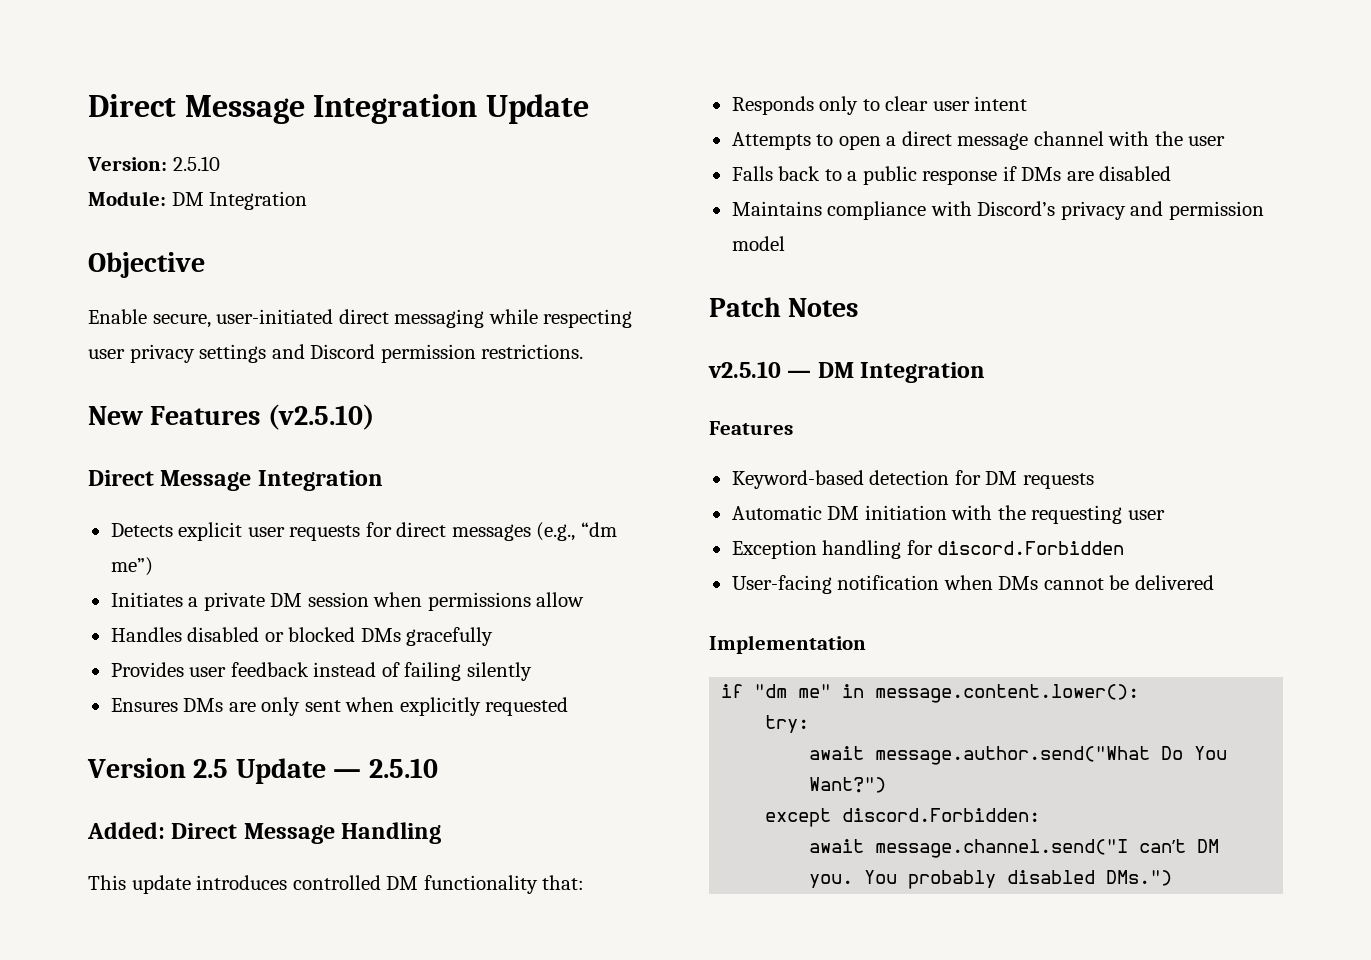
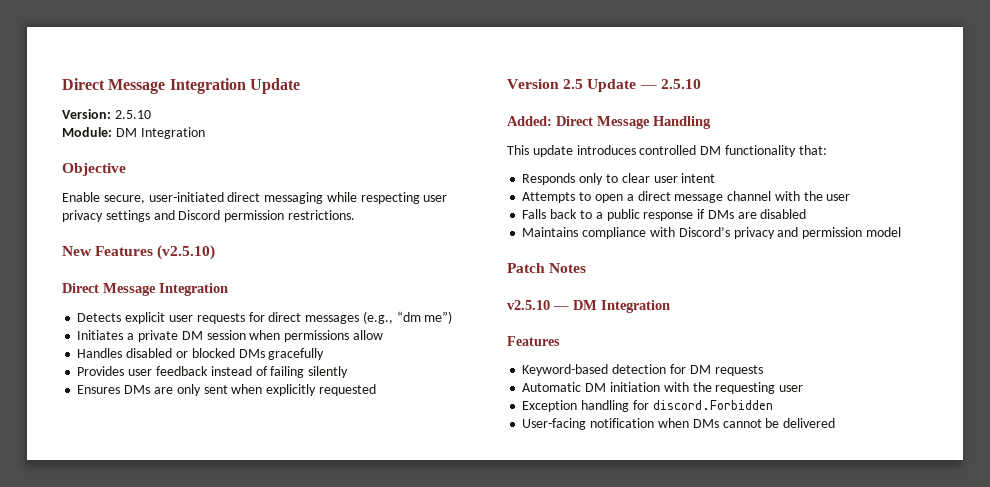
[709,635,866,654] [721,684,1140,703] [765,715,810,733] [809,746,1228,765] [809,777,887,793] [765,808,1041,827] [809,839,1220,858] [809,870,1173,889] // Implementation // if "dm me" in message.content.lower(): // try: // await message.author.send("What Do You Want?") // except discord.Forbidden: // await message.channel.send("I can’t DM you. You probably disabled DMs.") -> (836, 423) none

